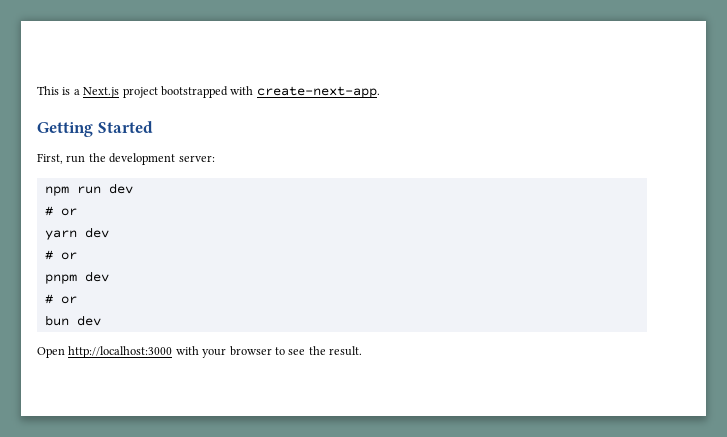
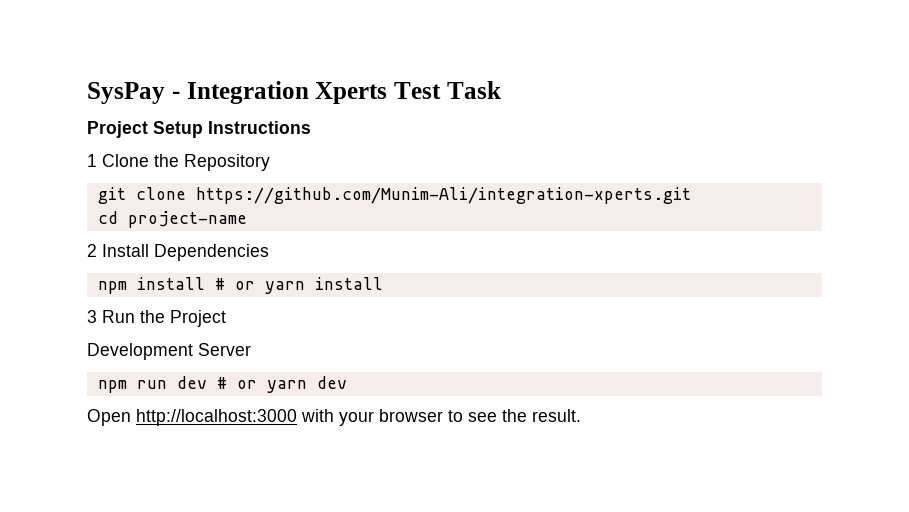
[37,86,380,98] [37,121,153,137] [37,153,215,165] This is a Next.js project bootstrapped with create-next-app. // Getting Started // First, run the development server: -> [87,81,501,104] [87,121,311,138] [87,154,270,171] [97,187,691,204] [97,211,247,228] [87,244,269,261] [97,277,383,294] [87,310,226,327] [87,343,251,360] SysPay - Integration Xperts Test Task // Project Setup Instructions // 1 Clone the Repository // git clone https://github.com/Munim-Ali/integration-xperts.git // cd project-name // 2 Install Dependencies // npm install # or yarn install // 3 Run the Project // Development Server
[44,206,77,216] // # or // -> [216,377,257,389] # or
[44,250,77,260] [44,271,109,284] [44,294,77,304] [44,315,101,326] // # or // pnpm dev // # or // bun dev -> (347, 382) none

